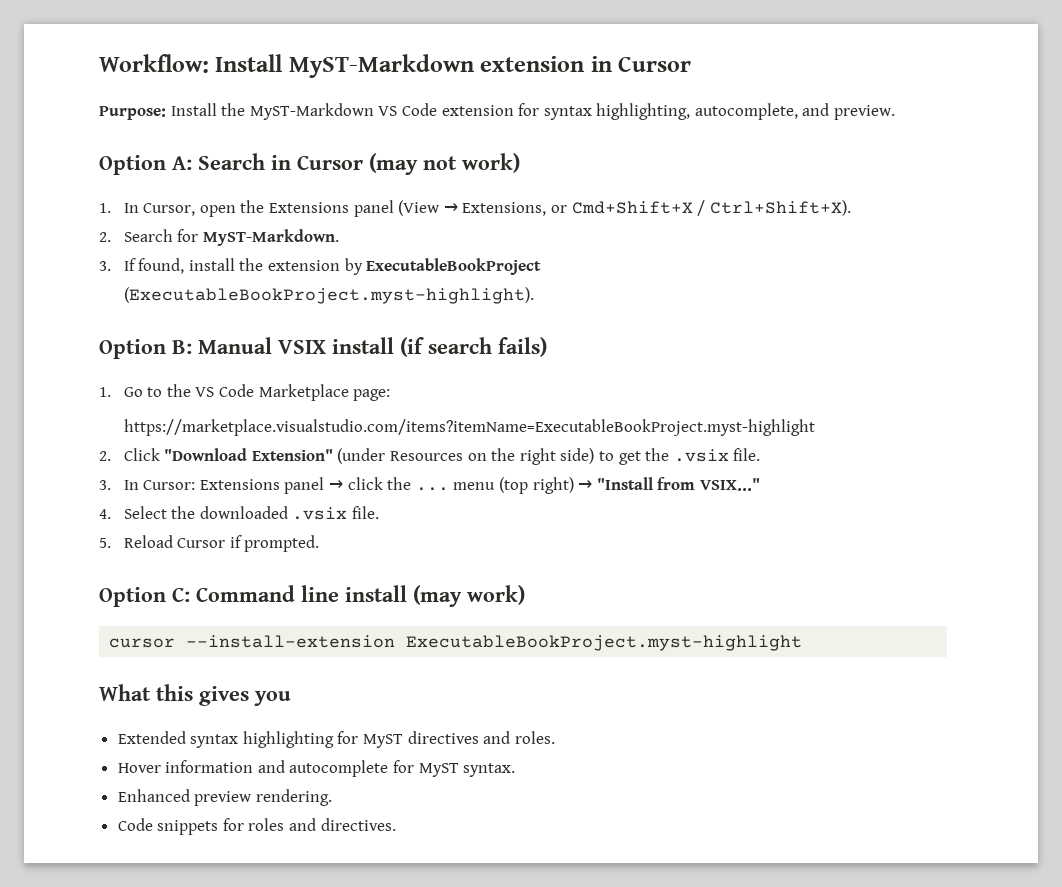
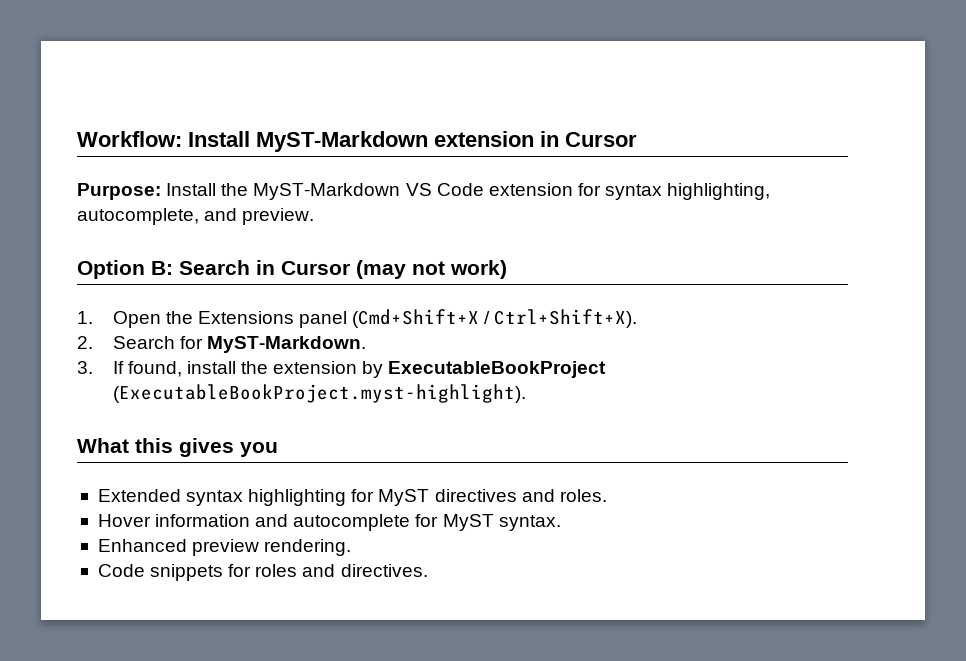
[172,156,192,170] A: -> [151,261,173,275] B:
[123,200,693,217] In Cursor, open the Extensions panel (View → Extensions, or Cmd+Shift+X -> [112,309,480,328] Open the Extensions panel (Cmd+Shift+X
[99,337,547,359] [99,384,391,401] [123,419,815,436] [99,448,761,465] [99,477,760,494] [99,506,380,520] [99,535,320,552] [99,585,525,607] [109,635,803,651] // Option B: Manual VSIX install (if search fails) // 1. Go to the VS Code Marketplace page: // https://marketplace.visualstudio.com/items?itemName=ExecutableBookProject.myst-highlight // 2. Click "Download Extension" (under Resources on the right side) to get the .vsix file. // 3. In Cursor: Extensions panel → click the ... menu (top right) → "Install from VSIX..." // 4. Select the downloaded .vsix file. // 5. Reload Cursor if prompted. // Option C: Command line install (may work) // cursor --install-extension ExecutableBookProject.myst-highlight -> (526, 393) none

